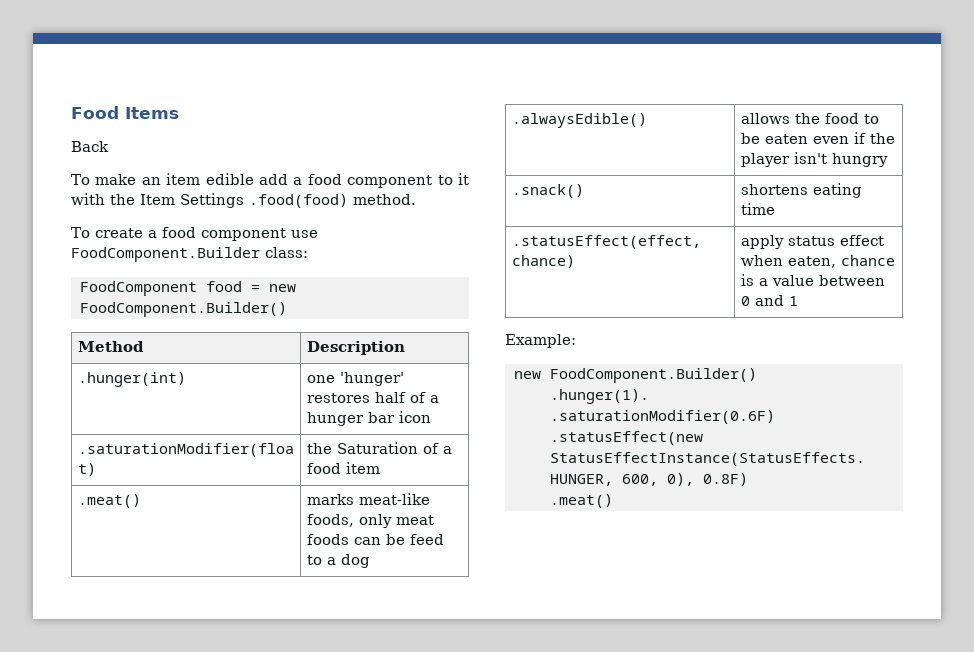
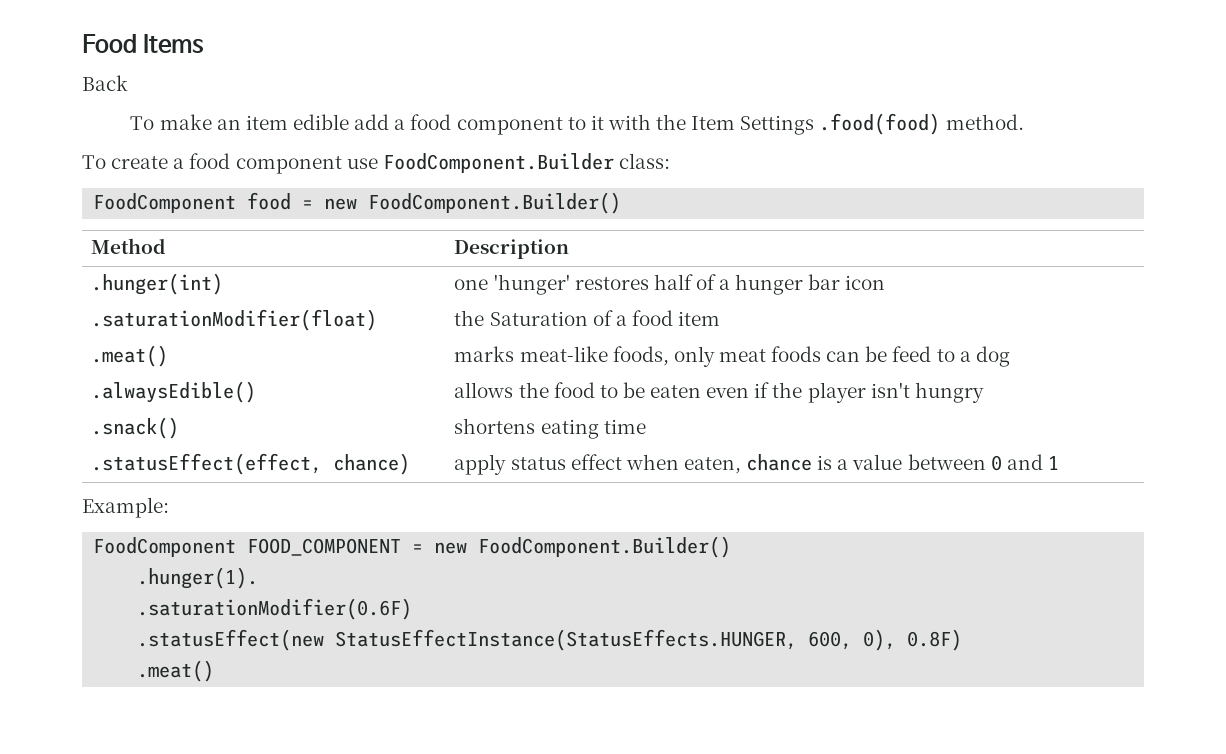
(576, 341) none -> [93,537,424,557] FoodComponent FOOD_COMPONENT =

